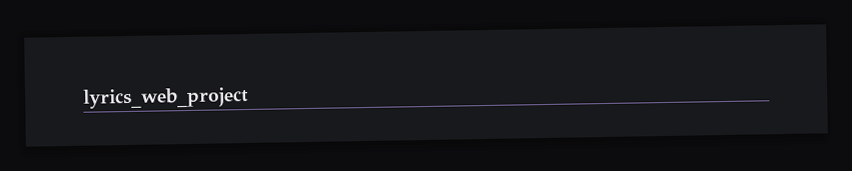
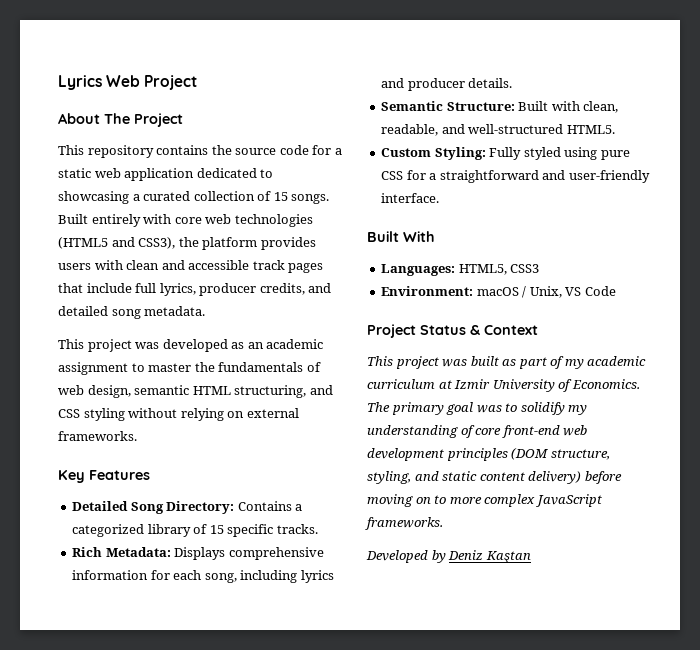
[83,86,249,109] lyrics_web_project -> [58,75,198,90] [58,113,183,127] [58,145,342,158] [58,168,274,181] [58,191,330,204] [58,214,313,227] [58,237,316,250] [58,260,324,273] [58,283,332,296] [58,306,206,319] [58,339,324,352] [58,362,321,375] [58,385,333,398] [58,408,299,421] [58,431,137,441] [58,470,150,483] [72,501,303,514] [72,524,318,537] [72,547,324,560] [72,570,334,583] [381,78,513,91] [381,101,619,113] [381,124,615,136] [381,147,630,160] [381,170,650,183] [381,193,440,203] [367,231,435,242] [381,264,540,276] [381,286,616,298] [367,324,538,338] [367,356,647,369] [367,379,640,392] [367,402,588,415] [367,425,588,438] [367,448,610,461] [367,471,622,484] [367,494,602,507] [365,517,443,530] [366,550,531,563] Lyrics Web Project // About The Project // This repository contains the source code for a static web application dedicated to showcasing a curated collection of 15 songs. Built entirely with core web technologies (HTML5 and CSS3), the platform provides users with clean and accessible track pages that include full lyrics, producer credits, and detailed song metadata. // This project was developed as an academic assignment to master the fundamentals of web design, semantic HTML structuring, and CSS styling without relying on external frameworks. // Key Features // Detailed Song Directory: Contains a categorized library of 15 specific tracks. // Rich Metadata: Displays comprehensive information for each song, including lyrics and producer details. // Semantic Structure: Built with clean, readable, and well-structured HTML5. // Custom Styling: Fully styled using pure CSS for a straightforward and user-friendly interface. // Built With // Languages: HTML5, CSS3 // Environment: macOS / Unix, VS Code // Project Status & Context // This project was built as part of my academic curriculum at Izmir University of Economics. The primary goal was to solidify my understanding of core front-end web development principles (DOM structure, styling, and static content delivery) before moving on to more complex JavaScript frameworks. // Developed by Deniz Kaştan

